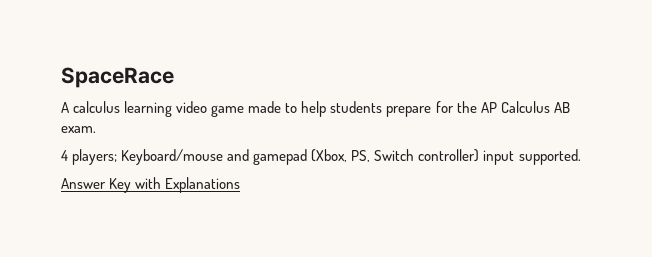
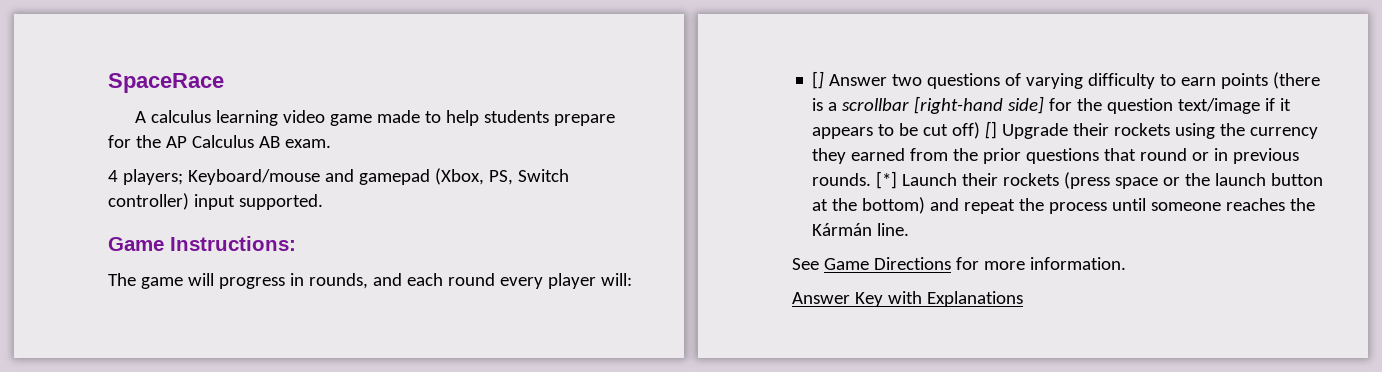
(581, 157) none -> [108,236,296,251] [108,273,632,289] [812,71,1321,89] [812,96,1292,114] [812,121,1319,139] [812,148,1300,164] [812,171,1324,189] [812,197,1316,214] [812,223,910,236] [792,257,1126,270] // Game Instructions: // The game will progress in rounds, and each round every player will: // [] Answer two questions of varying difficulty to earn points (there is a scrollbar [right-hand side] for the question text/image if it appears to be cut off) [] Upgrade their rockets using the currency they earned from the prior questions that round or in previous rounds. [*] Launch their rockets (press space or the launch button at the bottom) and repeat the process until someone reaches the Kármán line. // See Game Directions for more information.

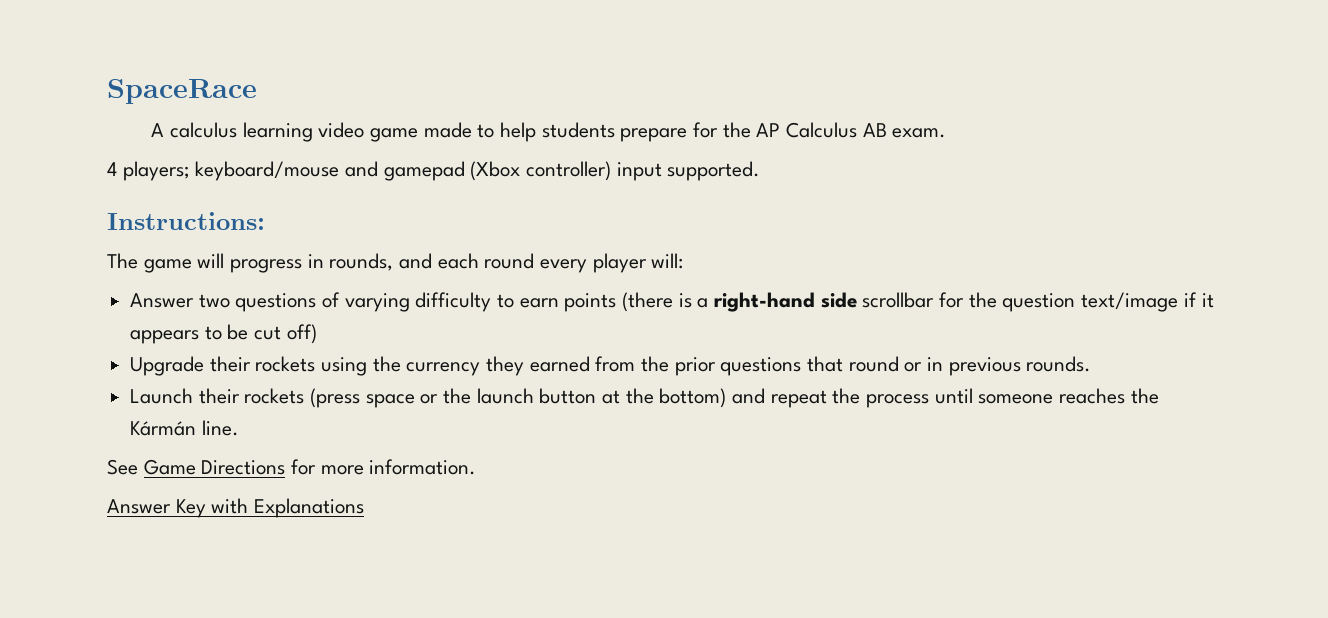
[187,169,320,185] Keyboard/mouse -> [195,161,340,181] keyboard/mouse
[434,168,569,185] (Xbox, PS, Switch -> [470,161,521,181] (Xbox
[108,237,164,251] Game -> (761, 171) none
[812,71,825,89] [] -> (684, 261) none
[842,96,1045,114] scrollbar [right-hand side] -> [714,292,935,312] right-hand side scrollbar
[985,121,998,139] [] -> (317, 334) //
[876,171,898,189] [*] -> (1092, 364) //

